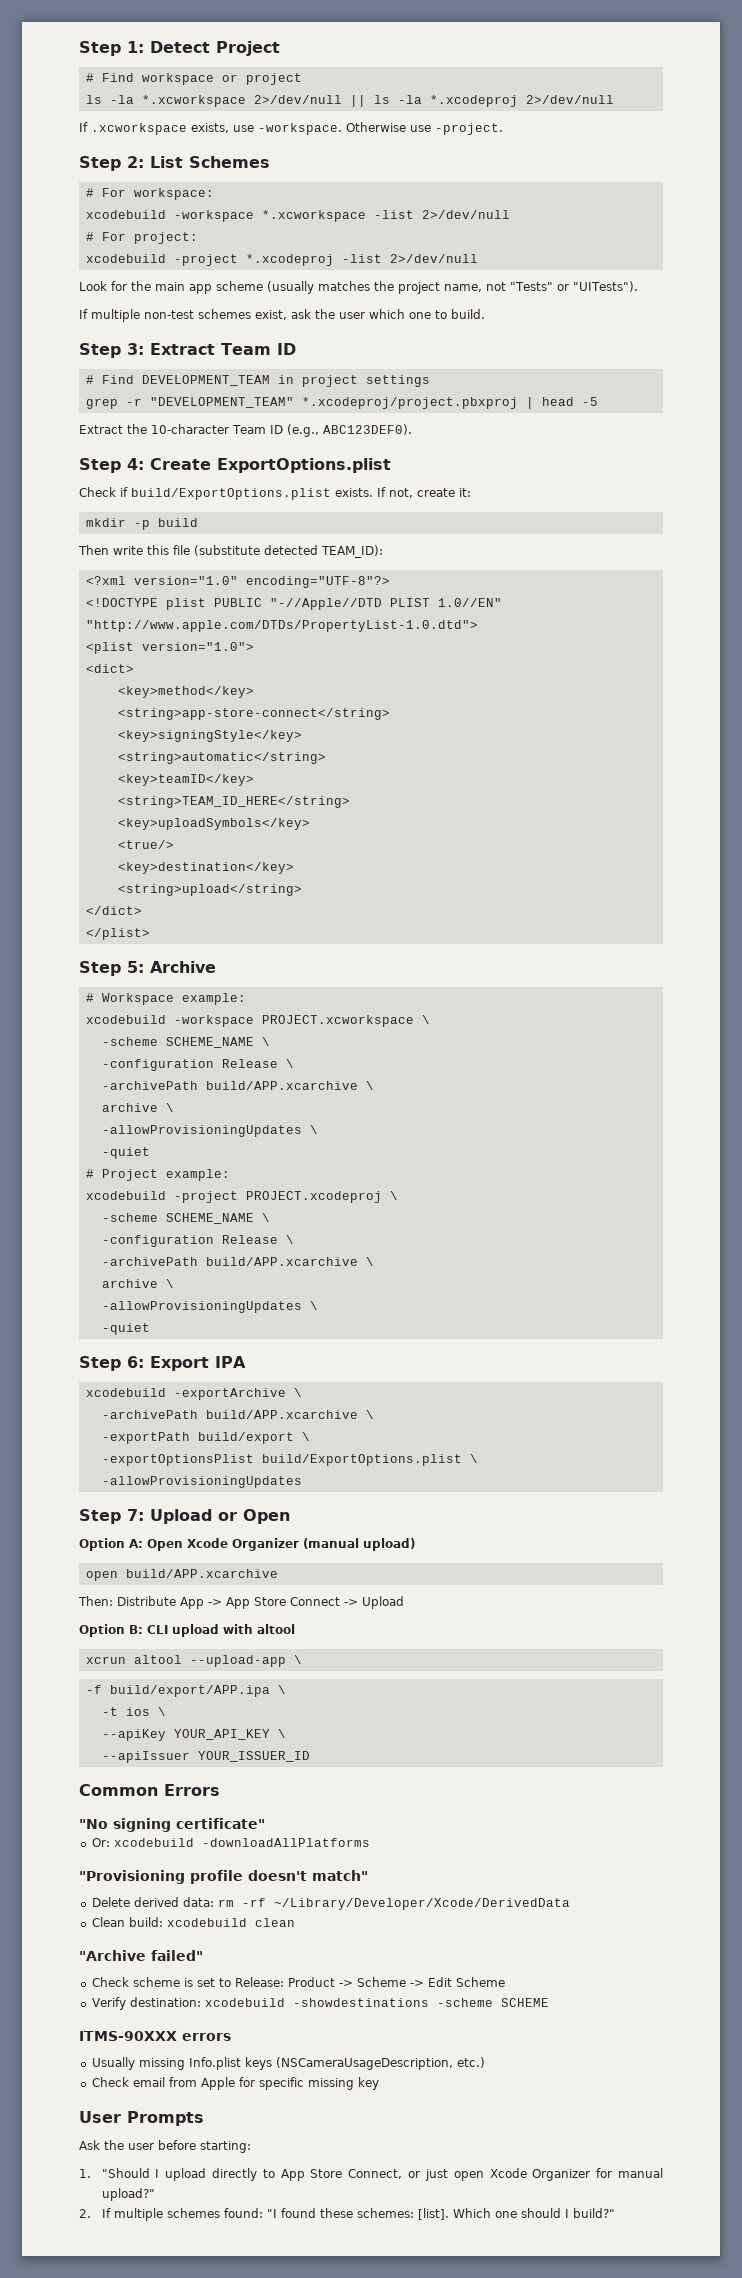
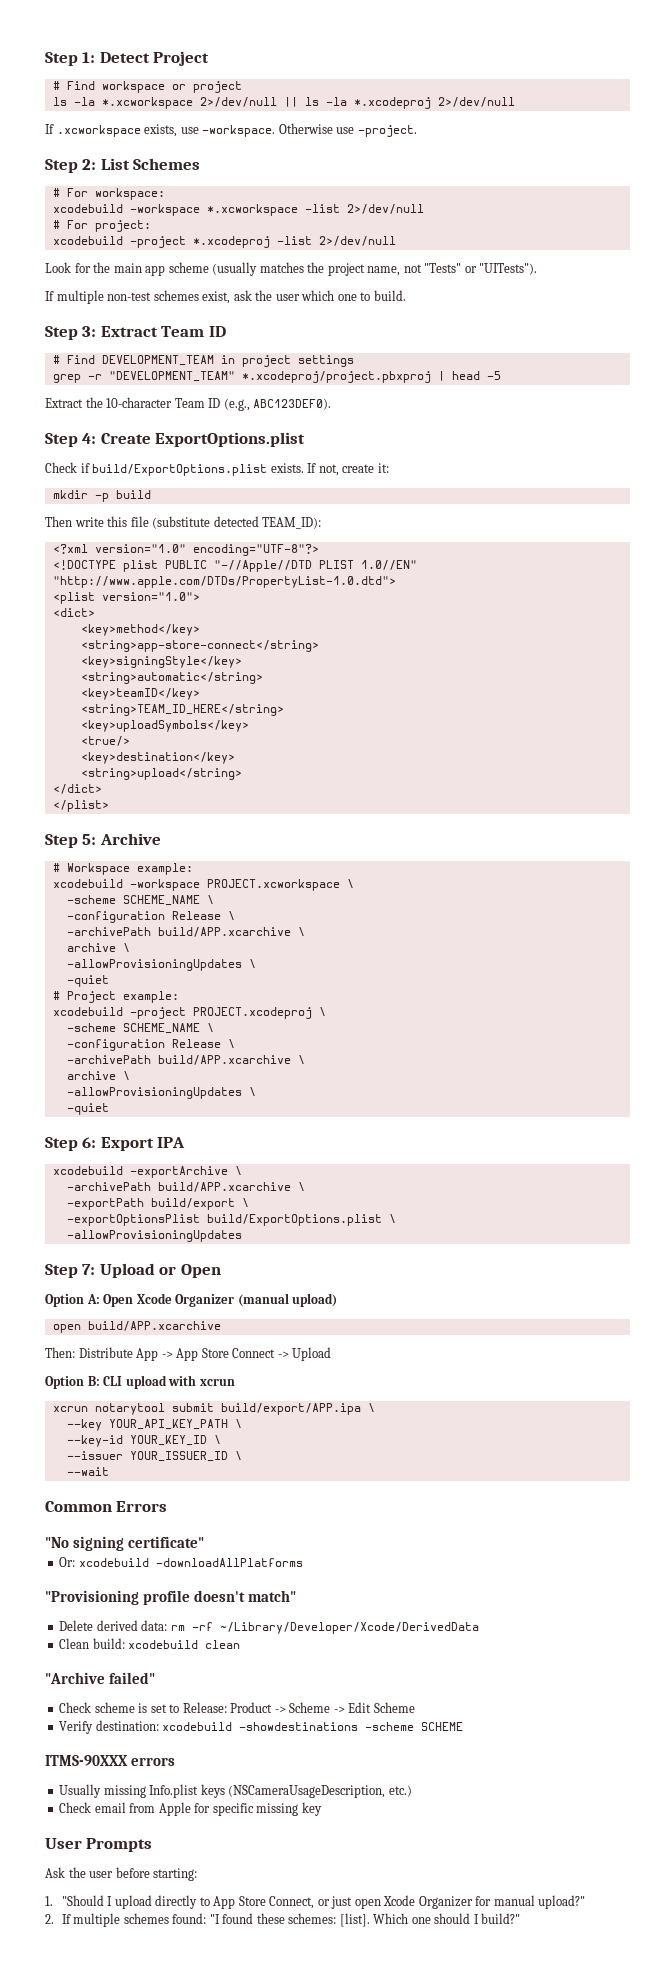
[257,1624,295,1634] [85,1655,302,1667] [85,1685,102,1694] altool // xcrun altool --upload-app \ // -f -> [199,1378,235,1386] [52,1403,214,1415] xcrun // xcrun notarytool submit
[101,1707,166,1716] [101,1729,286,1741] [101,1751,190,1763] -t ios \ // --apiKey YOUR_API_KEY \ // --apiIssuer -> [66,1419,242,1431] [66,1435,221,1447] [66,1451,123,1460] --key YOUR_API_KEY_PATH \ // --key-id YOUR_KEY_ID \ // --issuer
(310, 1756) none -> [234,1451,242,1460] [66,1467,109,1476] \ // --wait

